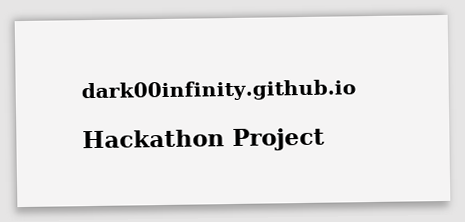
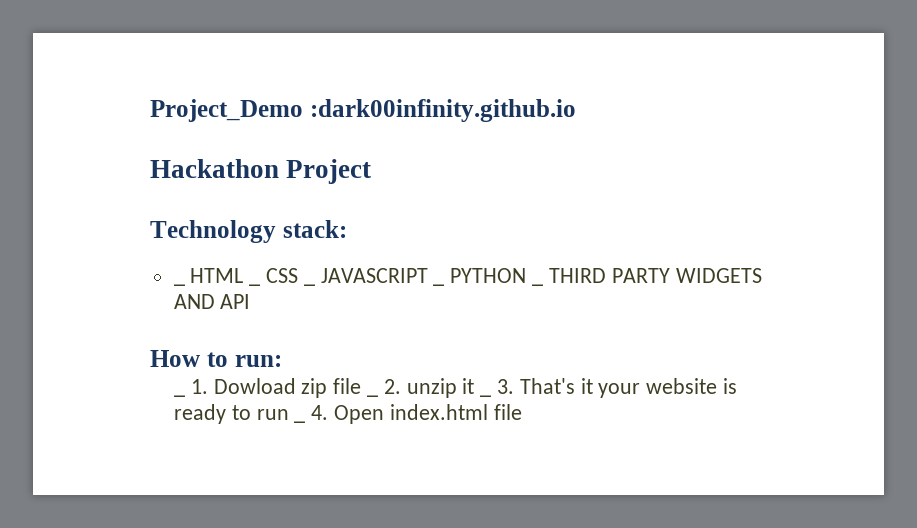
[81,79,356,103] dark00infinity.github.io -> [150,99,576,122] Project_Demo :dark00infinity.github.io
(325, 139) none -> [150,220,347,243] [173,283,185,286] [190,268,244,283] [249,283,261,286] [266,268,299,283] [303,283,315,286] [320,268,428,283] [433,283,445,286] [450,268,527,283] [532,283,544,286] [548,268,762,283] [173,294,251,309] [150,350,282,367] [173,394,185,397] [190,378,362,398] [366,394,378,397] [383,378,475,398] [480,394,492,397] [496,378,737,398] [173,404,289,424] [294,420,306,423] [311,404,522,424] // Technology stack: // _ HTML _ CSS _ JAVASCRIPT _ PYTHON _ THIRD PARTY WIDGETS AND API // How to run: // _ 1. Dowload zip file _ 2. unzip it _ 3. That's it your website is ready to run _ 4. Open index.html file

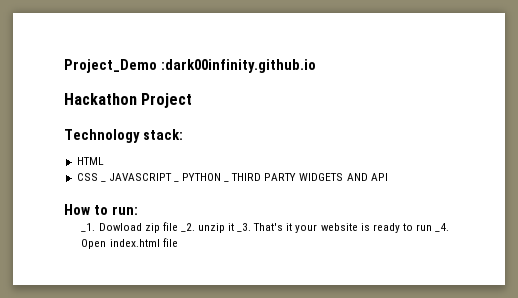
[173,283,185,286] _ -> (183, 134) none
[249,283,261,286] _ -> (104, 161) //
[173,394,185,397] [190,379,208,394] _ 1. -> [81,223,96,232] _1.
[366,394,378,397] [383,378,475,398] [480,394,492,397] [496,379,514,394] _ 2. unzip it _ 3. -> [180,223,252,233] _2. unzip it _3.
[294,420,306,423] [311,405,329,420] _ 4. -> [435,223,450,232] _4.

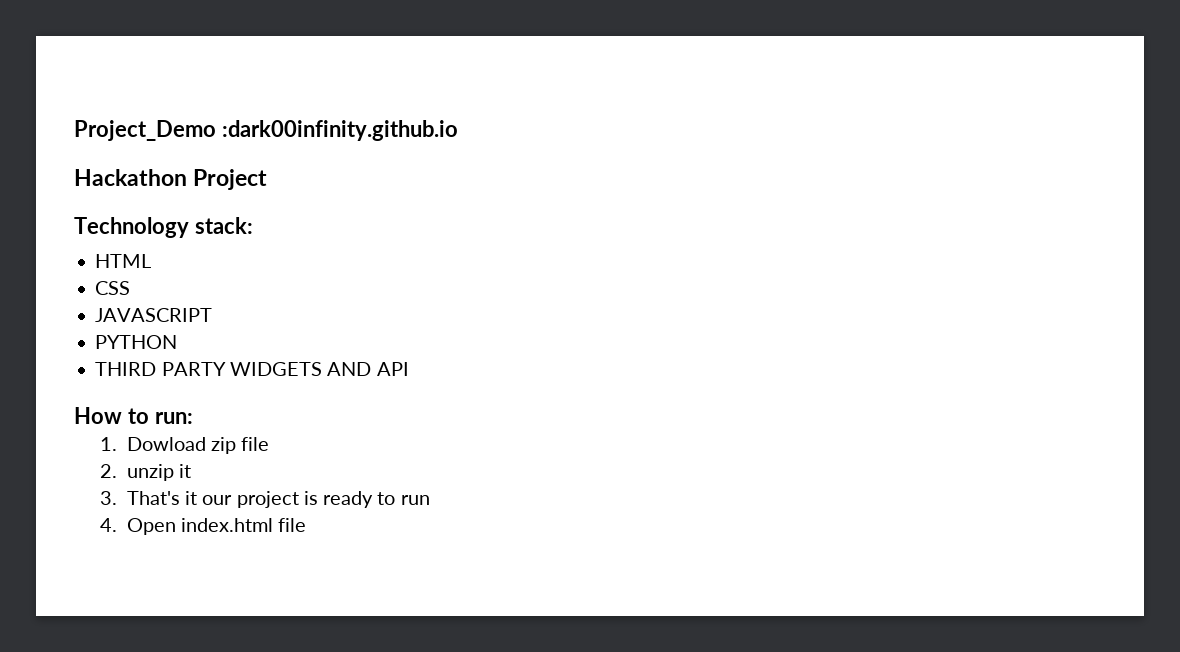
[100,181,106,182] _ -> (131, 288) //
[173,181,179,182] _ -> (213, 315) //
[224,181,230,182] _ -> (178, 342) //
[81,223,96,232] _1. -> [100,437,118,451] 1.
[180,223,195,232] _2. -> [100,464,118,478] // 2.
[237,223,252,232] _3. -> [100,491,118,505] // 3.
[295,223,358,233] your website -> [202,491,299,508] our project
[435,223,450,232] _4. -> [100,518,118,532] // 4.

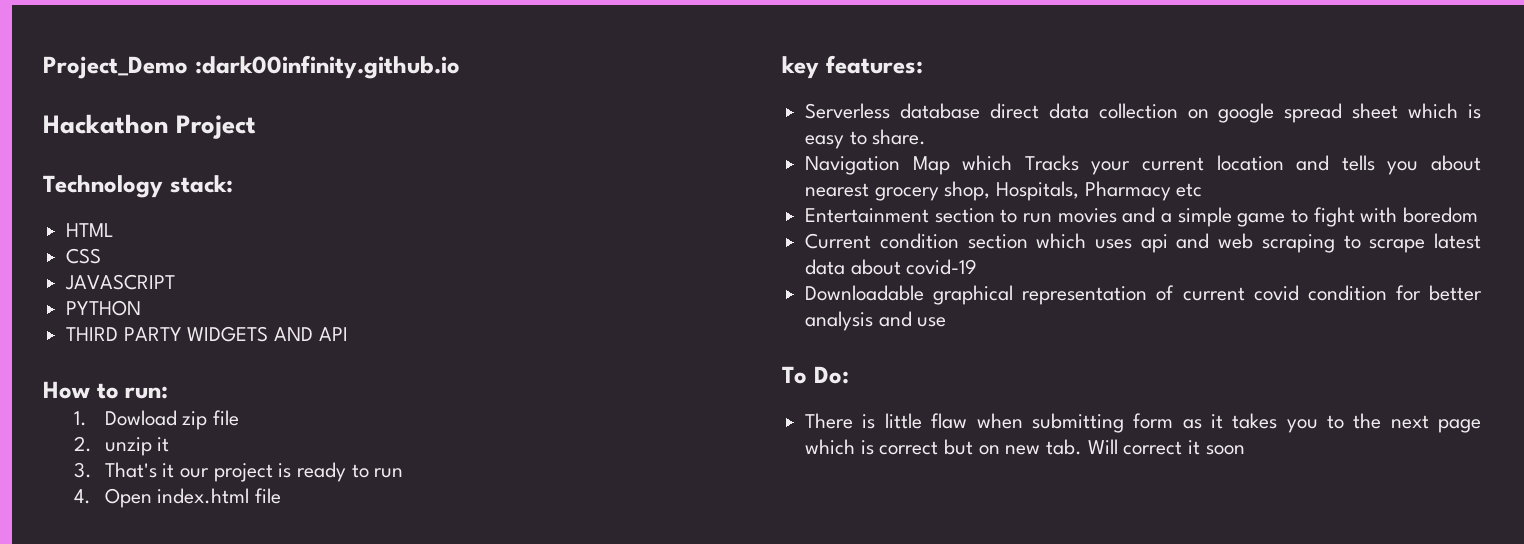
(307, 525) none -> [782,55,923,79] [805,103,1481,123] [805,129,927,149] [805,155,1481,175] [805,181,1203,201] [805,207,1479,227] [805,233,1481,253] [805,259,978,275] [805,285,1482,305] [805,311,947,331] [782,366,849,384] [805,413,1482,433] [805,439,1245,455] // key features: // Serverless database direct data collection on google spread sheet which is easy to share. // Navigation Map which Tracks your current location and tells you about nearest grocery shop, Hospitals, Pharmacy etc // Entertainment section to run movies and a simple game to fight with boredom // Current condition section which uses api and web scraping to scrape latest data about covid-19 // Downloadable graphical representation of current covid condition for better analysis and use // To Do: // There is little flaw when submitting form as it takes you to the next page which is correct but on new tab. Will correct it soon

